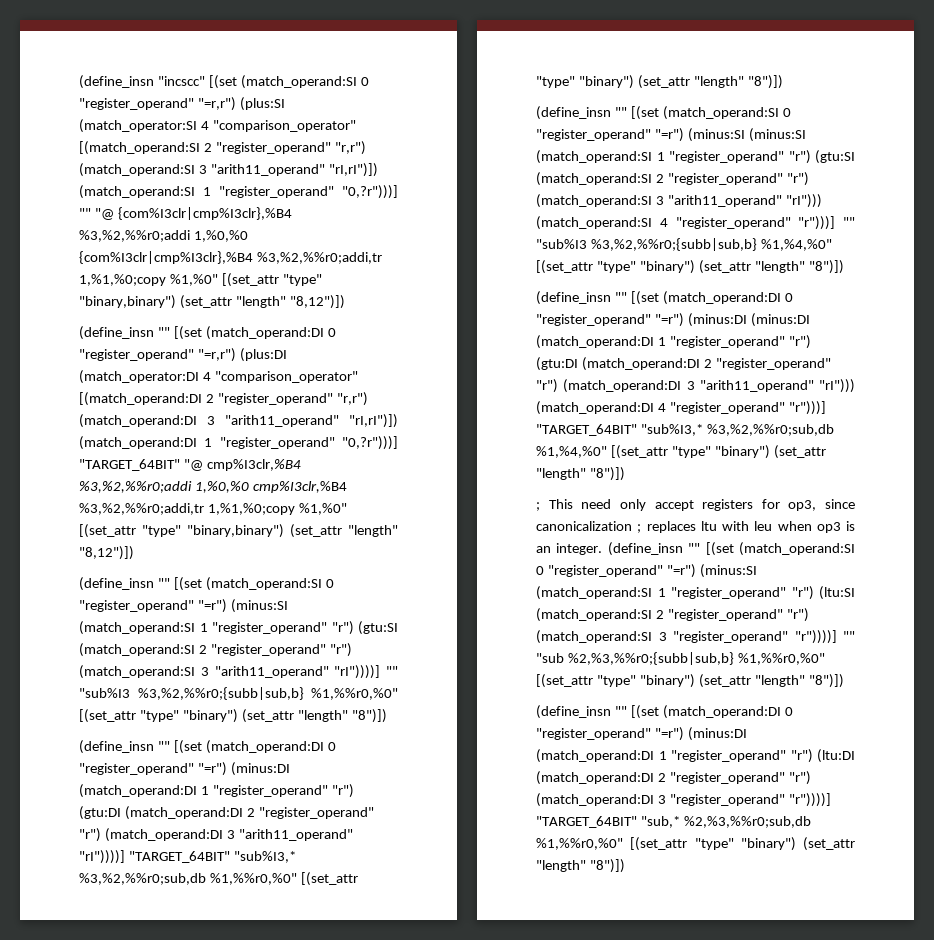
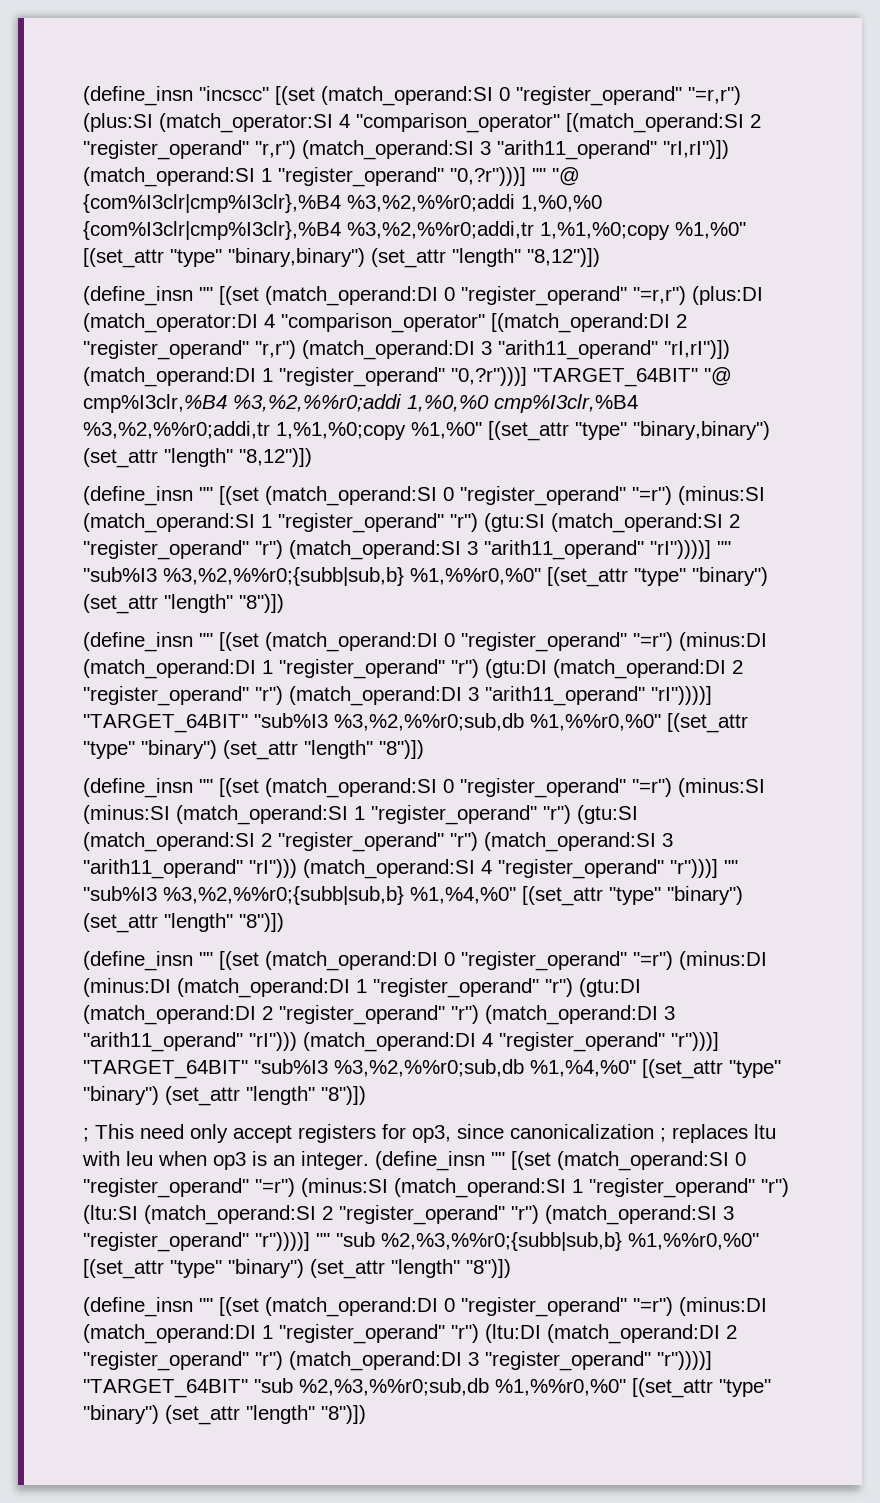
[233,851,296,863] "sub%I3,* -> [254,713,328,728] "sub%I3
[640,424,703,436] "sub%I3,* -> [254,1059,328,1074] "sub%I3
[640,816,680,828] "sub,* -> [254,1378,293,1393] "sub

